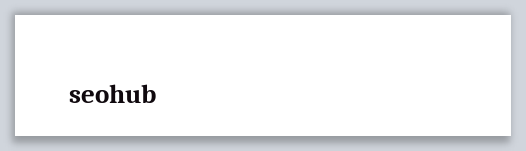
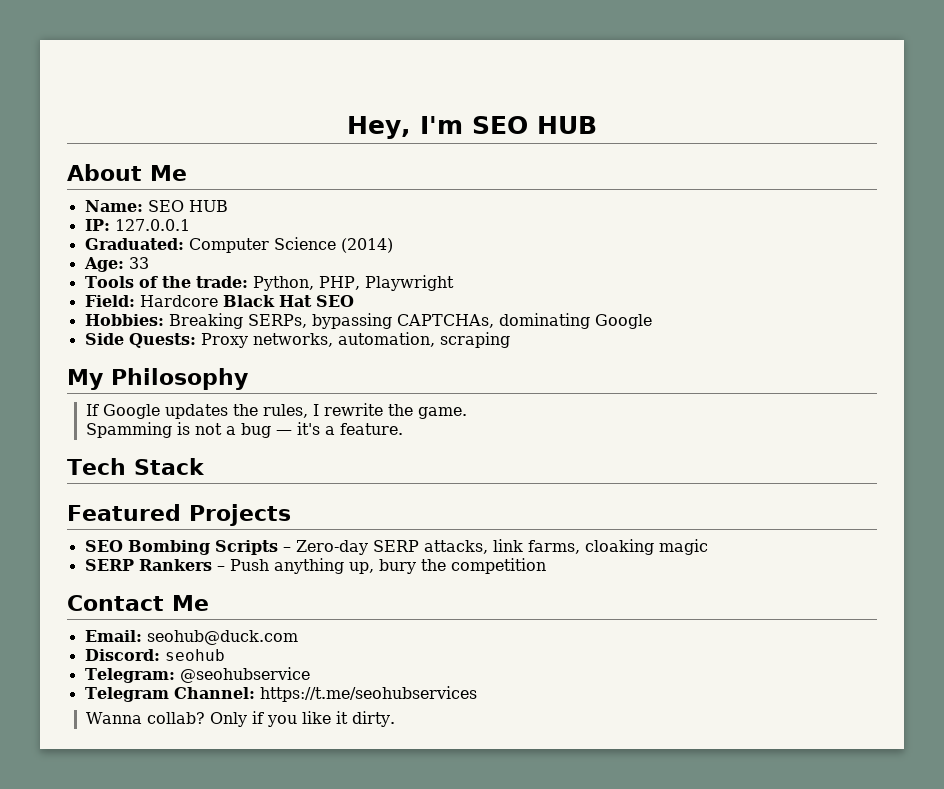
[69,84,156,103] seohub -> [347,116,597,139] [67,164,187,181] [84,200,228,212] [84,219,190,231] [84,237,393,253] [83,257,149,272] [84,275,454,291] [84,295,354,307] [84,313,652,329] [84,332,510,348] [67,368,248,390] [85,403,467,419] [85,422,403,438] [67,458,205,475] [67,504,291,526] [84,539,708,555] [84,558,546,574] [67,595,209,611] [84,630,298,645] [84,649,225,661] [84,667,310,683] [84,686,477,702] [85,711,395,727] Hey, I'm SEO HUB // About Me // Name: SEO HUB // IP: 127.0.0.1 // Graduated: Computer Science (2014) // Age: 33 // Tools of the trade: Python, PHP, Playwright // Field: Hardcore Black Hat SEO // Hobbies: Breaking SERPs, bypassing CAPTCHAs, dominating Google // Side Quests: Proxy networks, automation, scraping // My Philosophy // If Google updates the rules, I rewrite the game. // Spamming is not a bug — it's a feature. // Tech Stack // Featured Projects // SEO Bombing Scripts – Zero-day SERP attacks, link farms, cloaking magic // SERP Rankers – Push anything up, bury the competition // Contact Me // Email: seohub@duck.com // Discord: seohub // Telegram: @seohubservice // Telegram Channel: https://t.me/seohubservices // Wanna collab? Only if you like it dirty.

